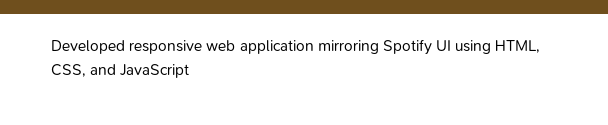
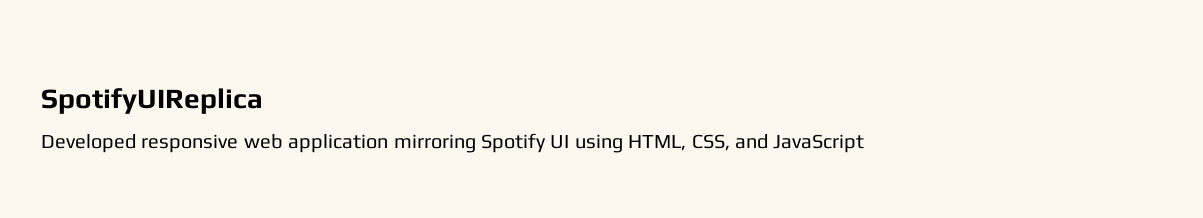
(51, 47) none -> [41,88,263,114] SpotifyUIReplica //

